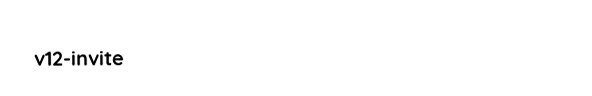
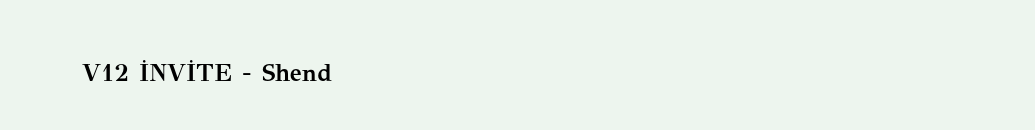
[34,50,125,66] v12-invite -> [82,60,332,82] V12 İNVİTE - Shend

